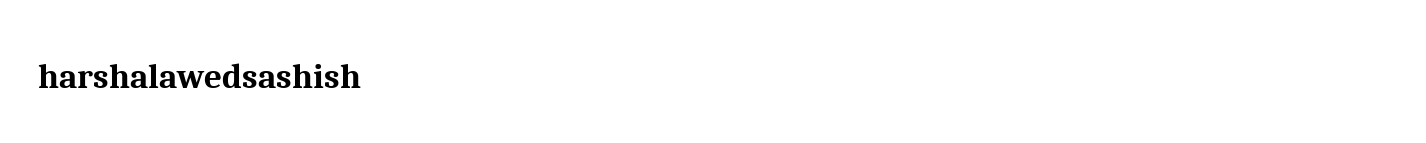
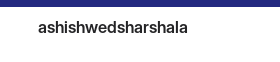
[38,63,361,88] harshalawedsashish -> [38,21,188,33] ashishwedsharshala

